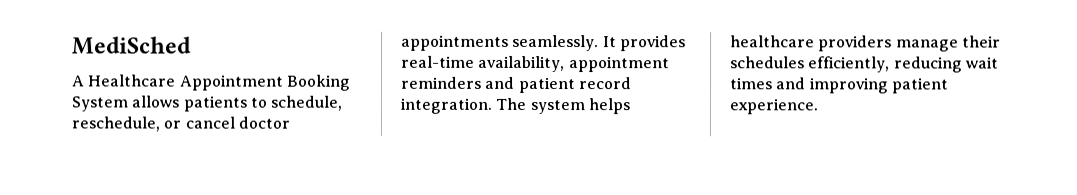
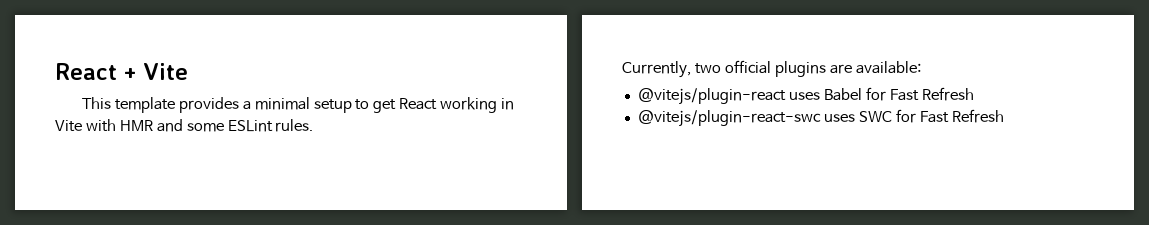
[72,36,192,55] [72,74,351,91] [71,95,344,112] [71,116,290,132] [401,34,686,52] [401,55,670,73] [401,76,632,94] [400,97,630,115] [730,35,1001,52] [730,56,999,73] [730,77,949,94] [729,98,818,115] MediSched // A Healthcare Appointment Booking System allows patients to schedule, reschedule, or cancel doctor appointments seamlessly. It provides real-time availability, appointment reminders and patient record integration. The system helps healthcare providers manage their schedules efficiently, reducing wait times and improving patient experience. -> [55,63,188,80] [81,97,515,113] [55,119,314,132] [622,60,921,78] [637,87,974,105] [637,109,1004,127] React + Vite // This template provides a minimal setup to get React working in Vite with HMR and some ESLint rules. // Currently, two official plugins are available: // @vitejs/plugin-react uses Babel for Fast Refresh // @vitejs/plugin-react-swc uses SWC for Fast Refresh

